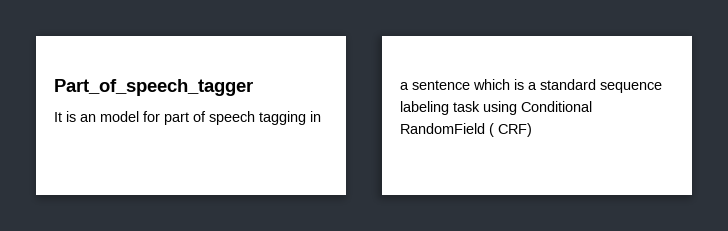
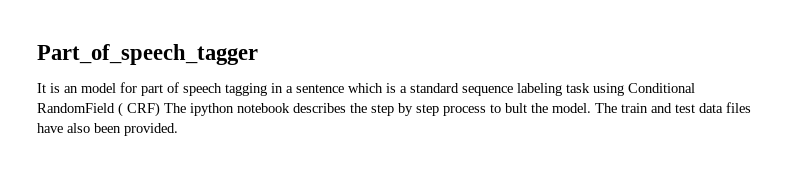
(532, 130) none -> [164,102,751,116] [37,123,178,136] The ipython notebook describes the step by step process to bult the model. The train and test data files have also been provided.

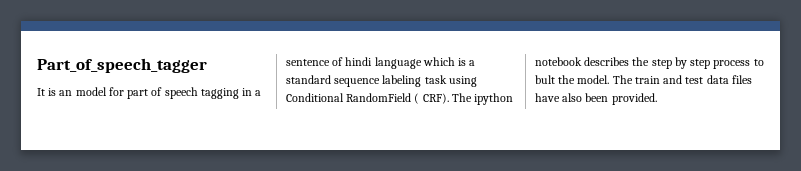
(344, 88) none -> [332,57,422,69] of hindi language
[127,102,160,117] CRF) -> [422,93,449,104] CRF).

